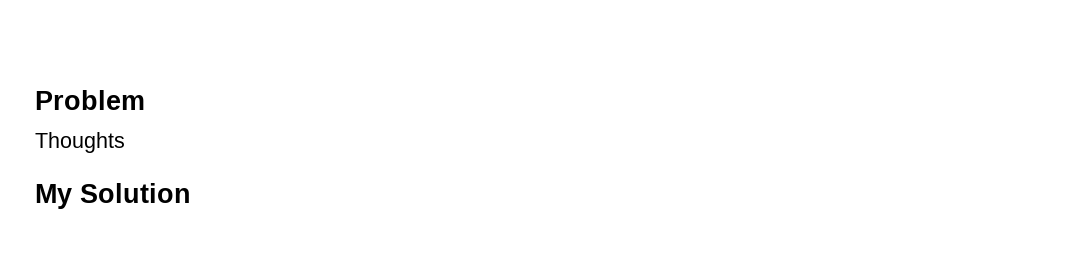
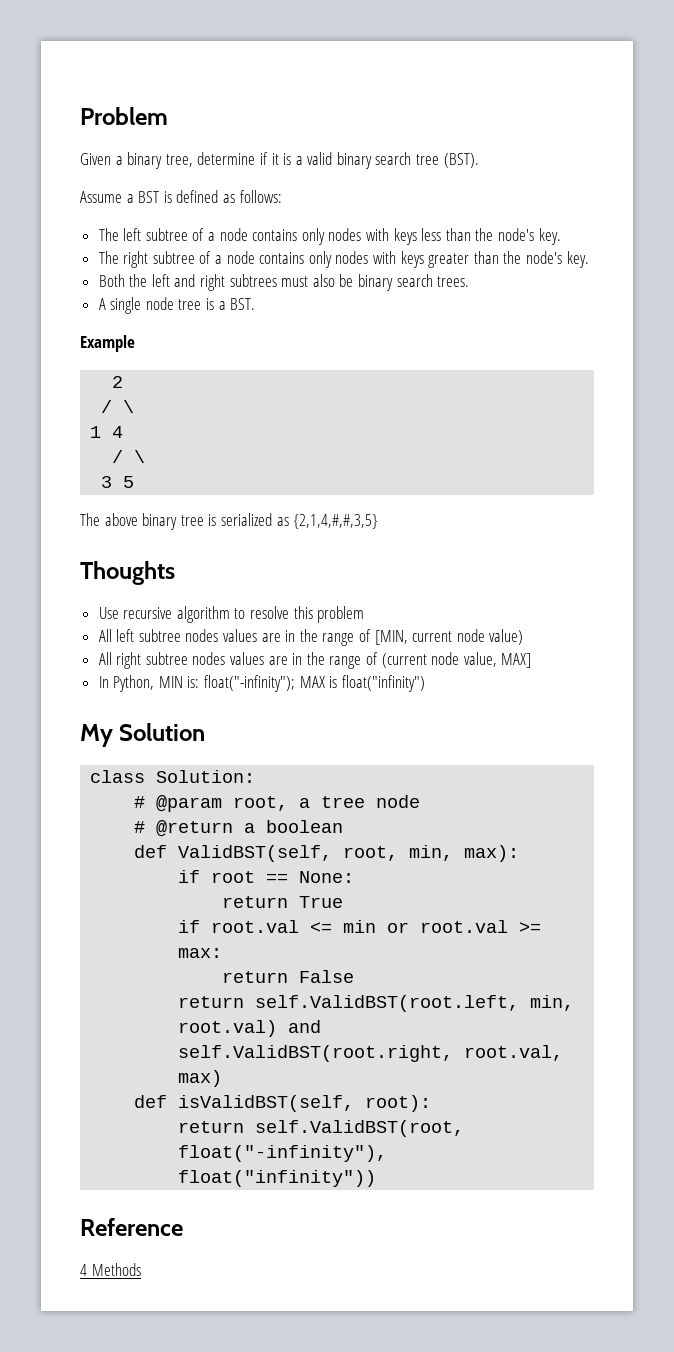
[35,132,125,153] [35,183,191,209] Thoughts // My Solution -> [80,152,479,169] [80,190,282,203] [98,228,561,245] [98,251,589,268] [98,274,470,291] [98,297,256,314] [80,335,135,352] [112,376,124,388] [101,400,135,413] [90,426,124,438] [112,450,146,463] [101,476,135,488] [80,513,379,530] [80,561,175,585] [98,606,365,623] [98,629,524,646] [98,652,532,669] [98,675,425,692] [80,723,206,747] [90,770,256,783] [134,795,421,812] [134,820,344,837] [134,845,520,862] [178,870,355,883] [222,896,344,908] [178,920,542,933] [178,948,223,958] [222,970,355,983] [178,995,575,1012] [178,1020,322,1037] [178,1045,564,1062] [178,1070,223,1087] [134,1095,432,1112] [178,1120,465,1137] [178,1145,388,1162] [178,1170,377,1187] [80,1218,183,1236] [80,1263,141,1276] Given a binary tree, determine if it is a valid binary search tree (BST). // Assume a BST is defined as follows: // The left subtree of a node contains only nodes with keys less than the node's key. // The right subtree of a node contains only nodes with keys greater than the node's key. // Both the left and right subtrees must also be binary search trees. // A single node tree is a BST. // Example // 2 // / \ // 1 4 // / \ // 3 5 // The above binary tree is serialized as {2,1,4,#,#,3,5} // Thoughts // Use recursive algorithm to resolve this problem // All left subtree nodes values are in the range of [MIN, current node value) // All right subtree nodes values are in the range of (current node value, MAX] // In Python, MIN is: float("-infinity"); MAX is float("infinity") // My Solution // class Solution: // # @param root, a tree node // # @return a boolean // def ValidBST(self, root, min, max): // if root == None: // return True // if root.val <= min or root.val >= max: // return False // return self.ValidBST(root.left, min, root.val) and self.ValidBST(root.right, root.val, max) // def isValidBST(self, root): // return self.ValidBST(root, float("-infinity"), float("infinity")) // Reference // 4 Methods

